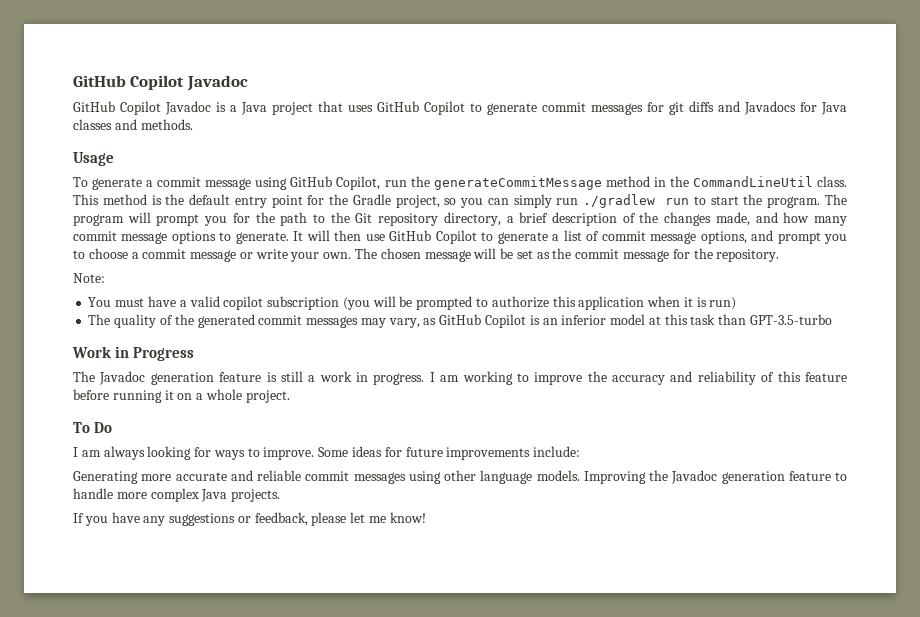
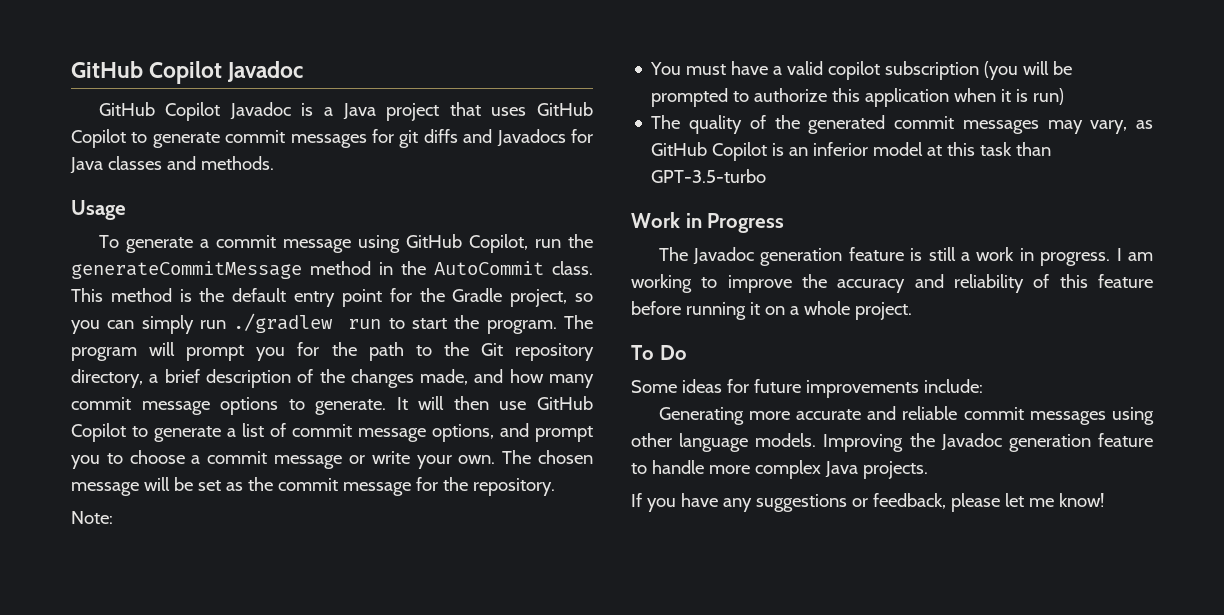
[692,176,813,187] CommandLineUtil -> [434,261,544,275] AutoCommit
[73,446,315,460] I am always looking for ways to improve. -> (687, 352) none

